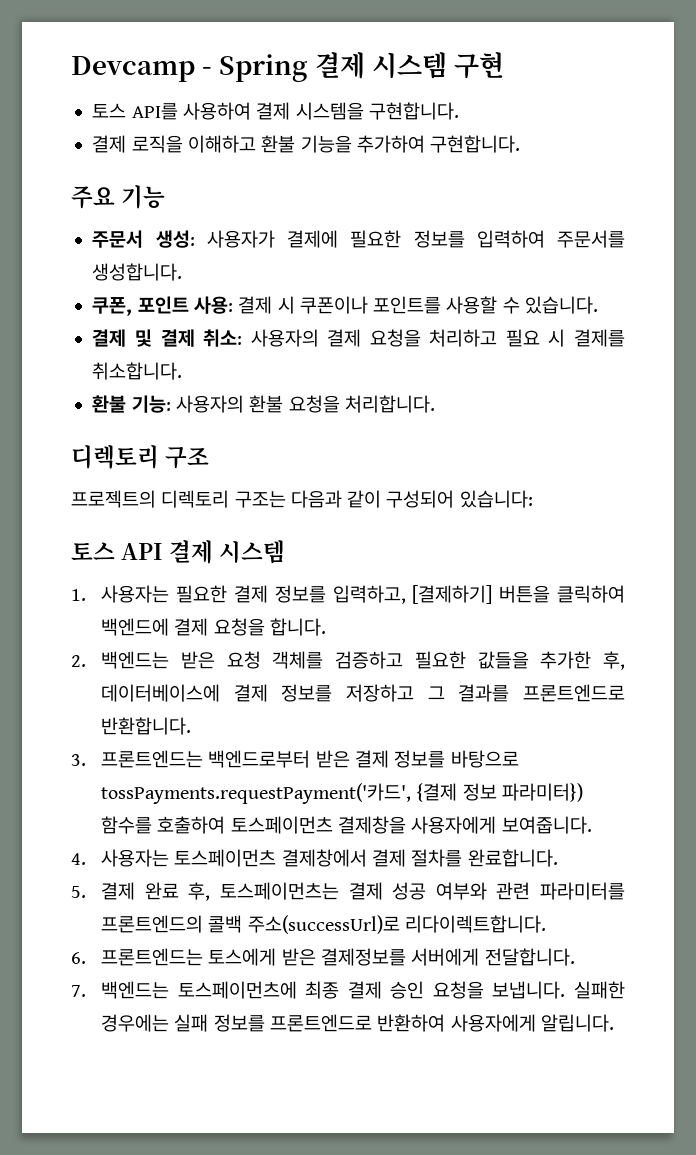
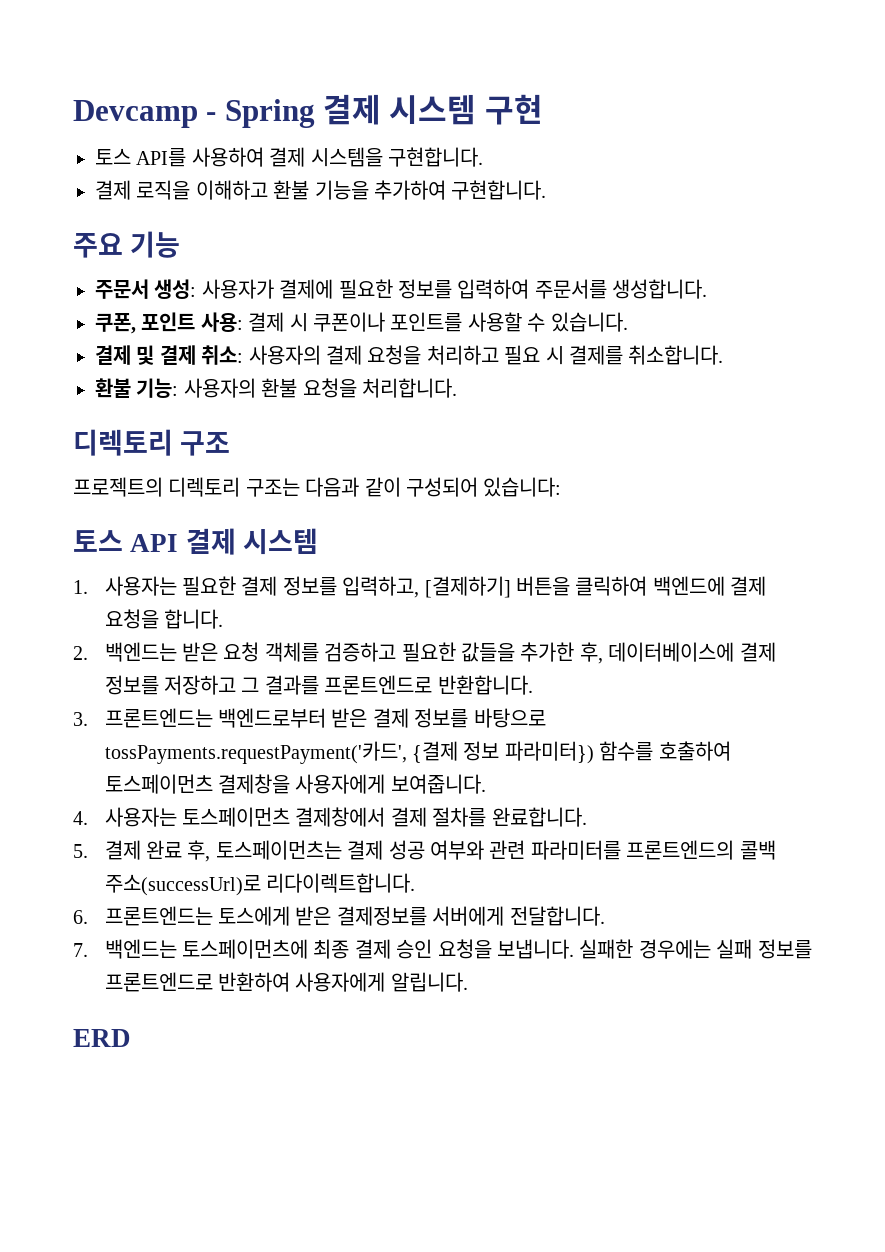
(614, 1023) none -> [73,1029,131,1047] // ERD

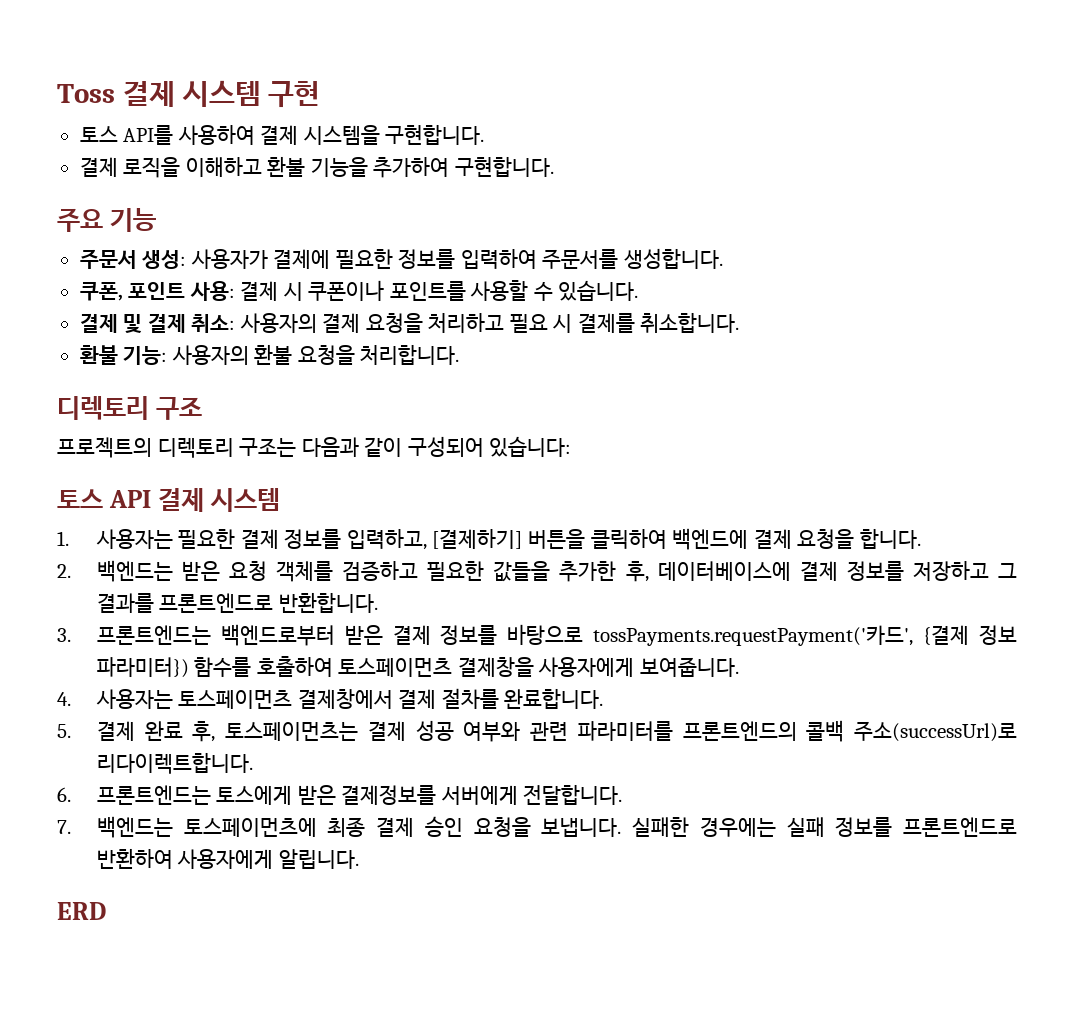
[73,99,315,128] Devcamp - Spring -> [57,84,115,103] Toss

